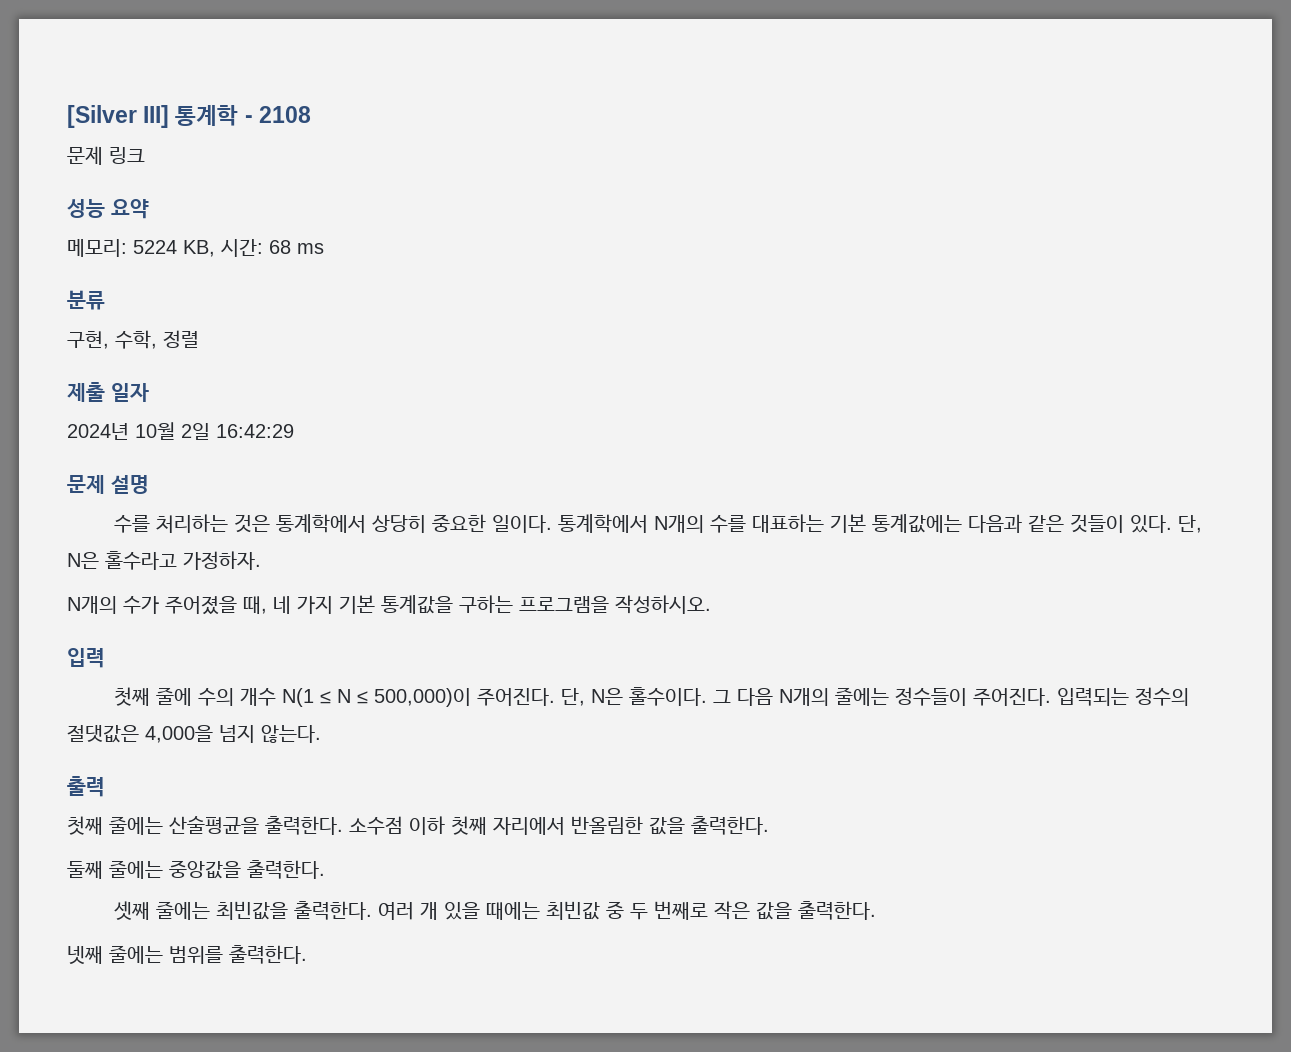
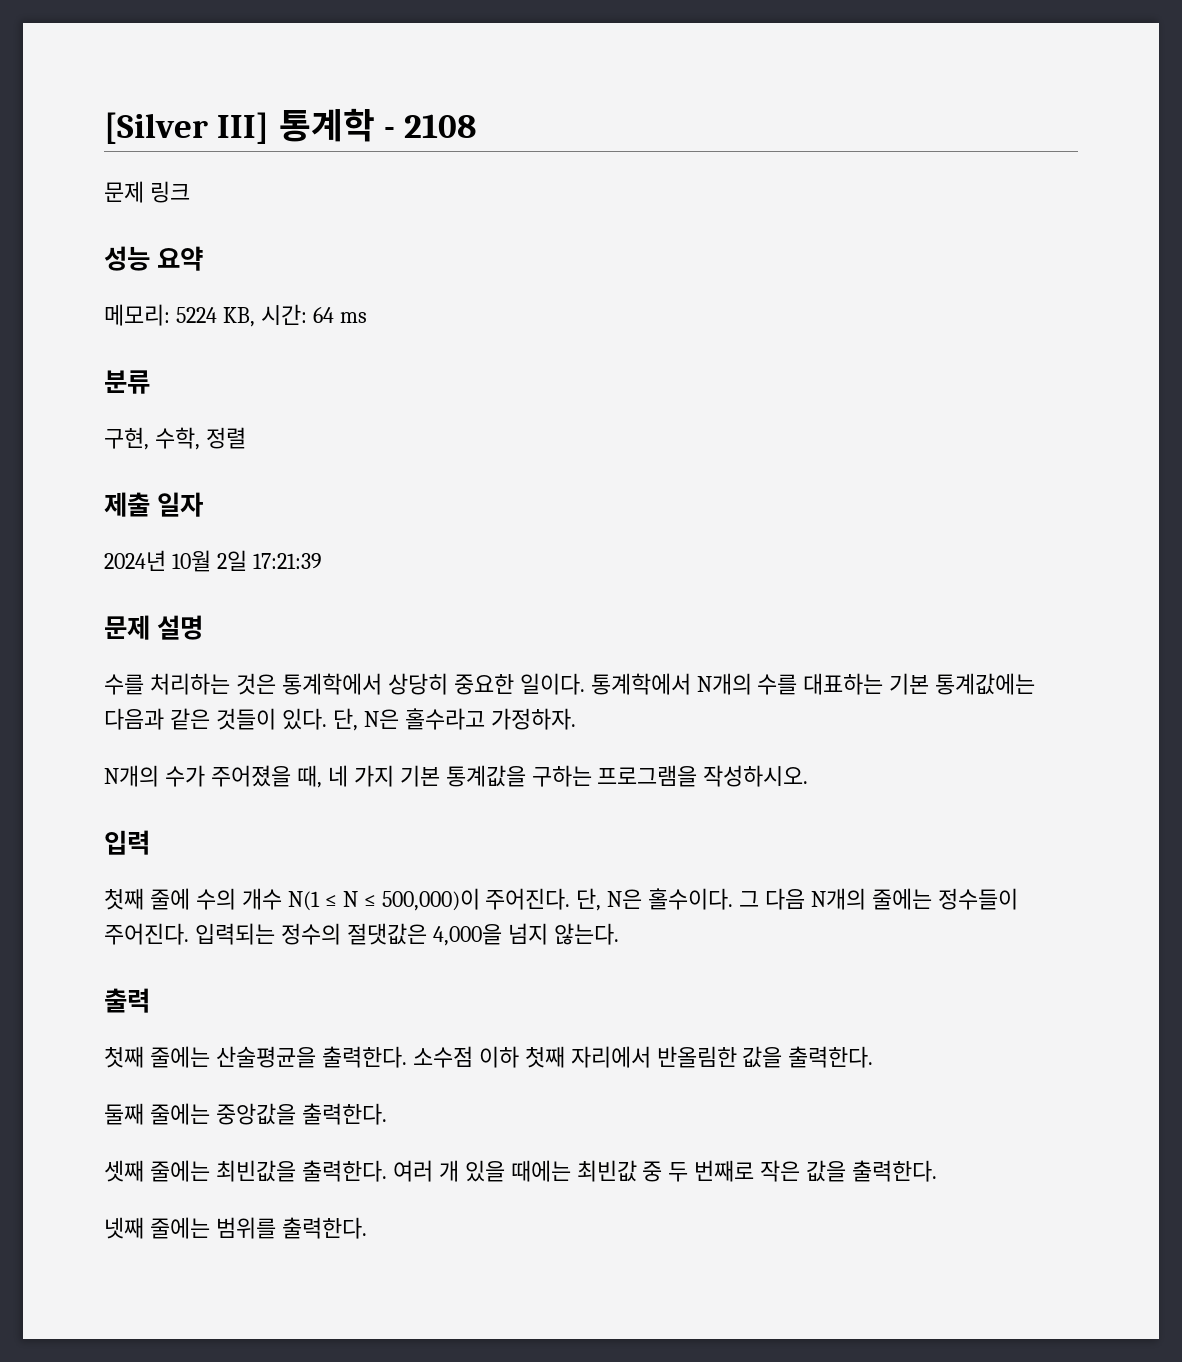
[269,240,291,254] 68 -> [312,307,334,323] 64
[216,424,294,438] 16:42:29 -> [252,553,322,569] 17:21:39

